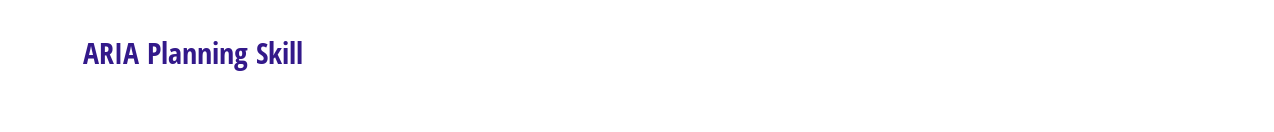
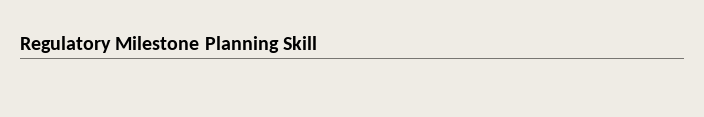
[83,43,140,64] ARIA -> [20,36,200,53] Regulatory Milestone

